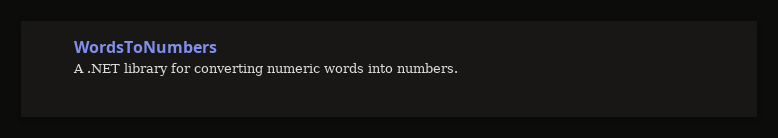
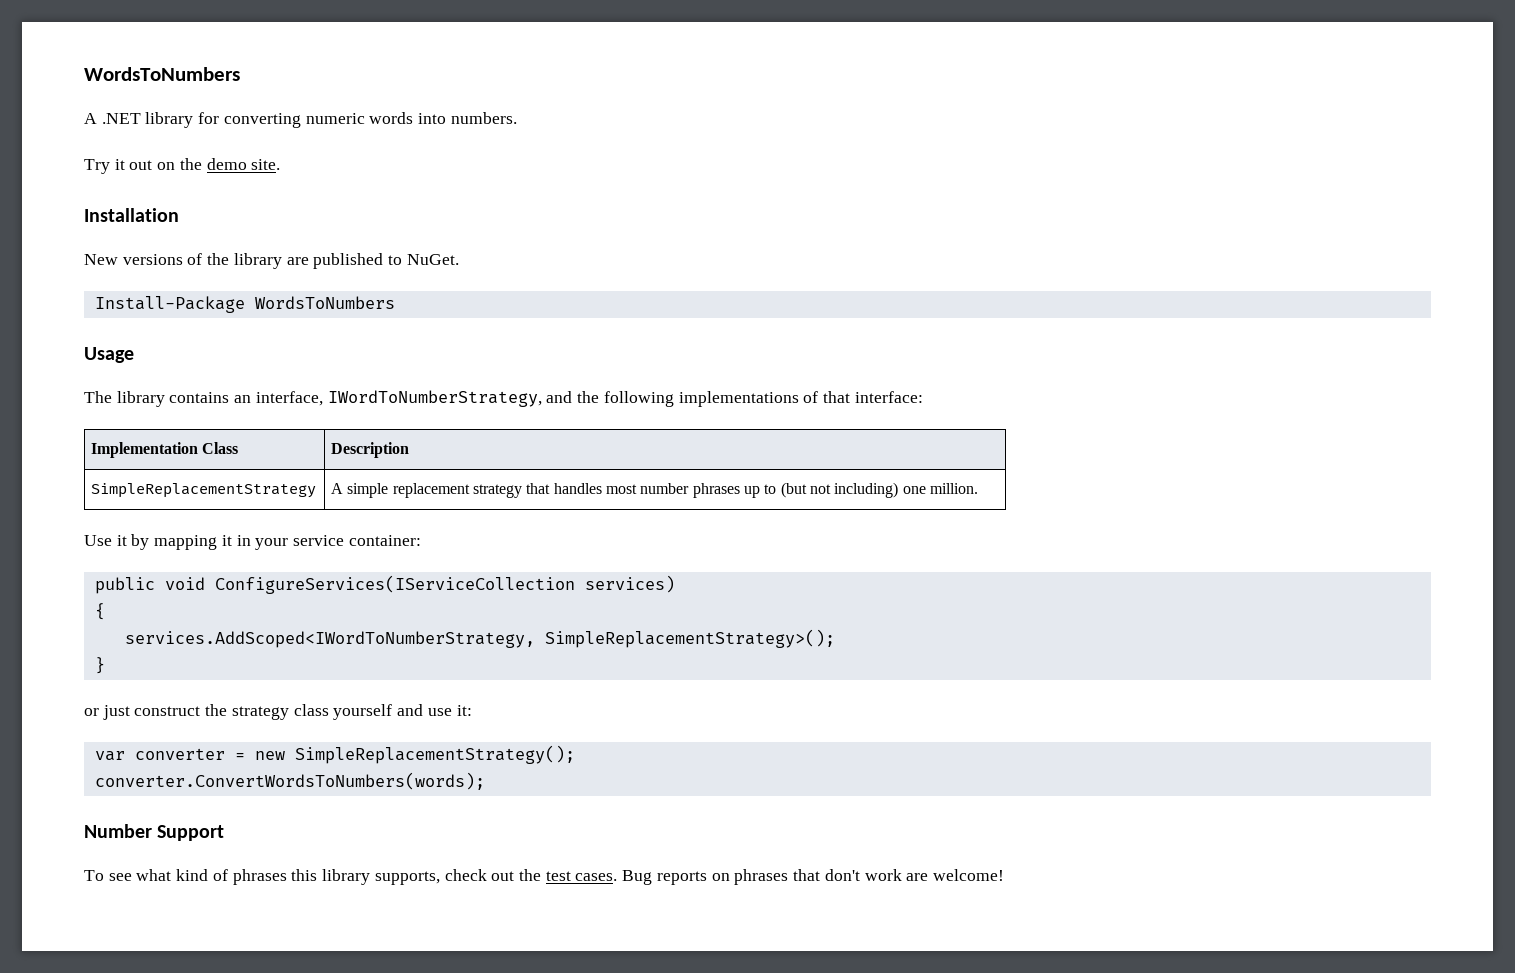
(458, 68) none -> [84,158,281,174] [84,208,179,222] [84,253,459,269] [94,296,395,313] [84,347,134,363] [84,390,923,407] [91,442,239,458] [331,442,410,458] [91,483,317,498] [331,482,978,498] [84,534,421,550] [94,575,675,594] [94,603,105,620] [124,629,835,648] [94,657,105,674] [84,704,472,720] [94,745,575,764] [94,772,485,790] [84,824,225,841] [84,869,1004,885] // Try it out on the demo site. // Installation // New versions of the library are published to NuGet. // Install-Package WordsToNumbers // Usage // The library contains an interface, IWordToNumberStrategy, and the following implementations of that interface: // Implementation Class | Description // SimpleReplacementStrategy | A simple replacement strategy that handles most number phrases up to (but not including) one million. // Use it by mapping it in your service container: // public void ConfigureServices(IServiceCollection services) // { // services.AddScoped<IWordToNumberStrategy, SimpleReplacementStrategy>(); // } // or just construct the strategy class yourself and use it: // var converter = new SimpleReplacementStrategy(); // converter.ConvertWordsToNumbers(words); // Number Support // To see what kind of phrases this library supports, check out the test cases. Bug reports on phrases that don't work are welcome!

